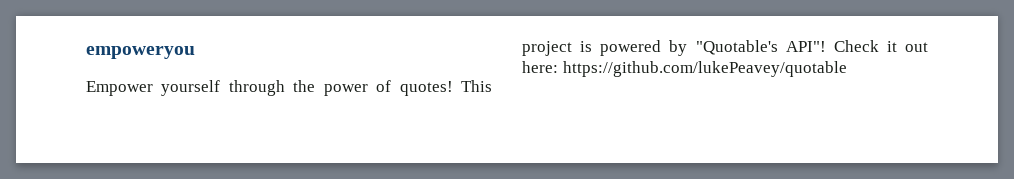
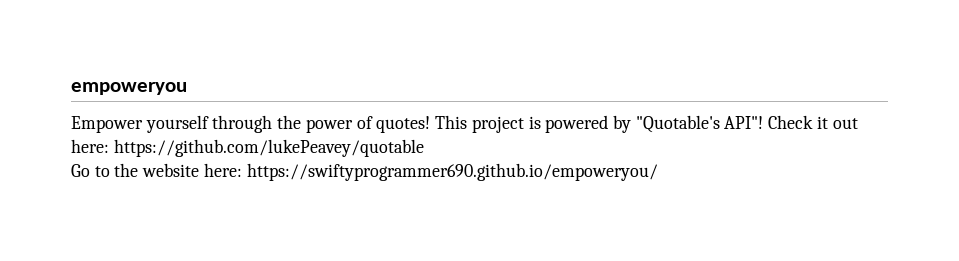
(847, 69) none -> [71,163,658,181] // Go to the website here: https://swiftyprogrammer690.github.io/empoweryou/

